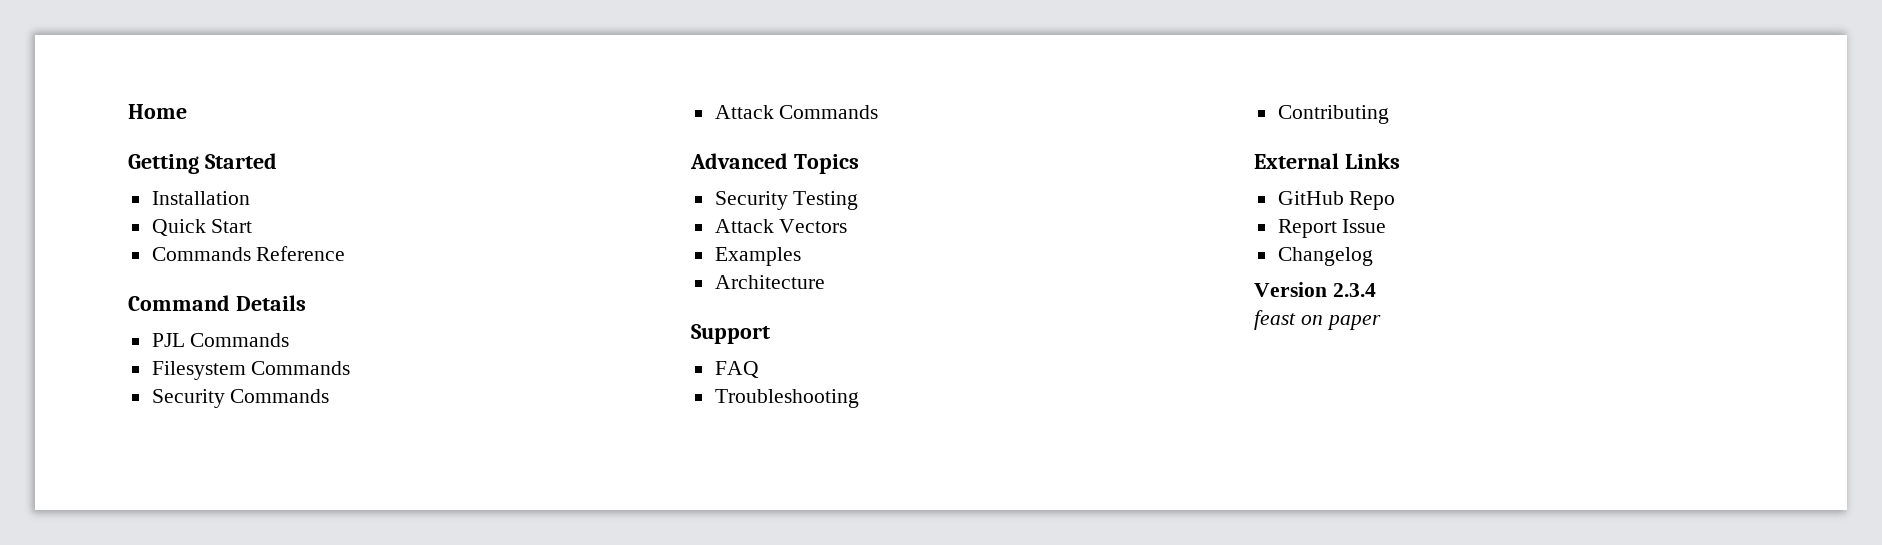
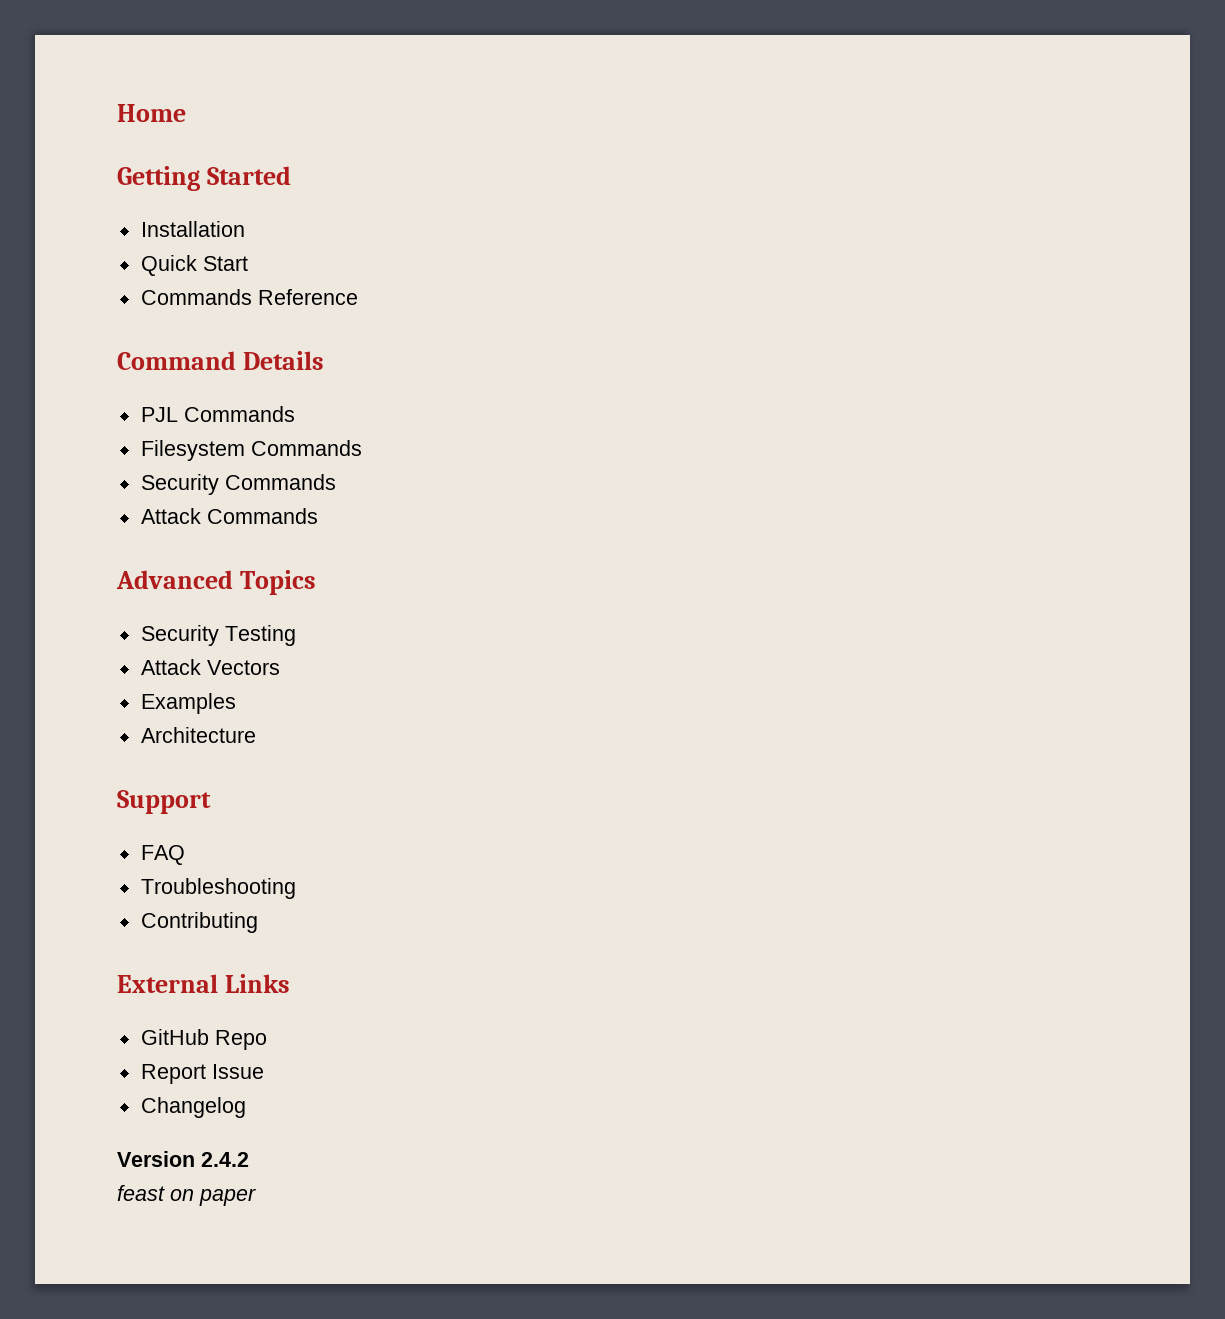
[1332,283,1376,297] 2.3.4 -> [201,1152,249,1167] 2.4.2

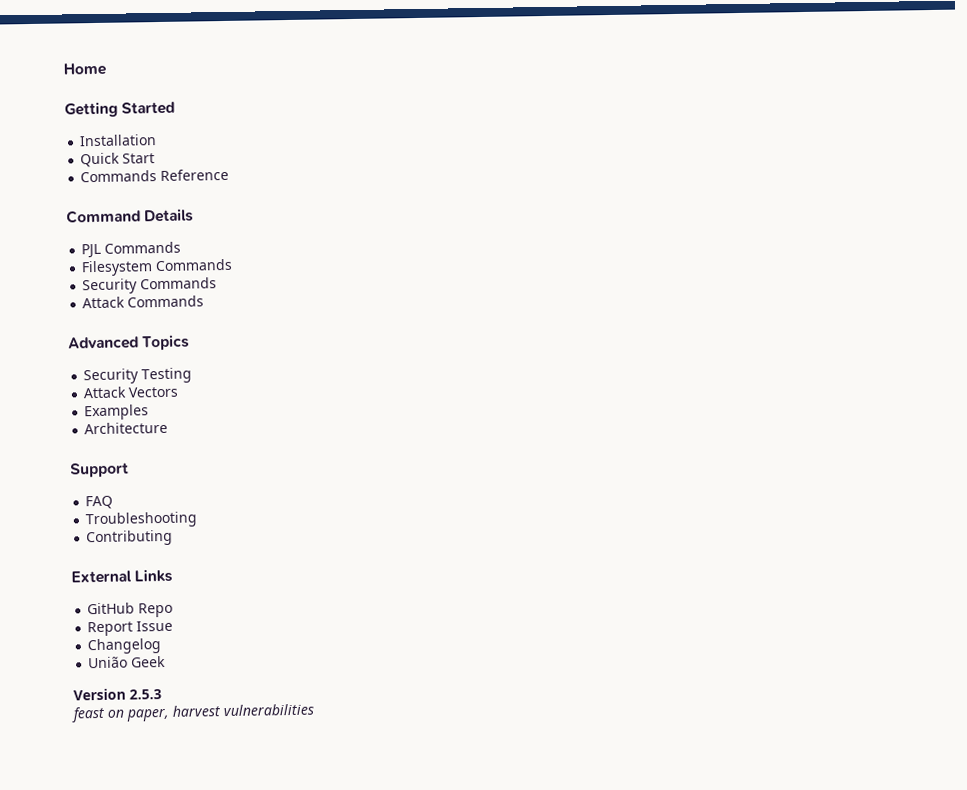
(246, 1107) none -> [88,655,167,669] // União Geek
[201,1152,249,1167] 2.4.2 -> [129,689,162,700] 2.5.3
[199,1188,256,1206] paper -> [126,703,314,722] paper, harvest vulnerabilities

